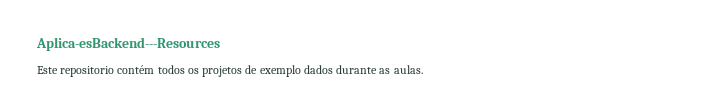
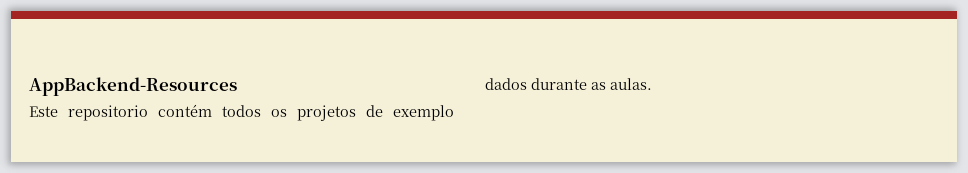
[36,37,220,51] Aplica-esBackend---Resources -> [29,77,237,96] AppBackend-Resources

